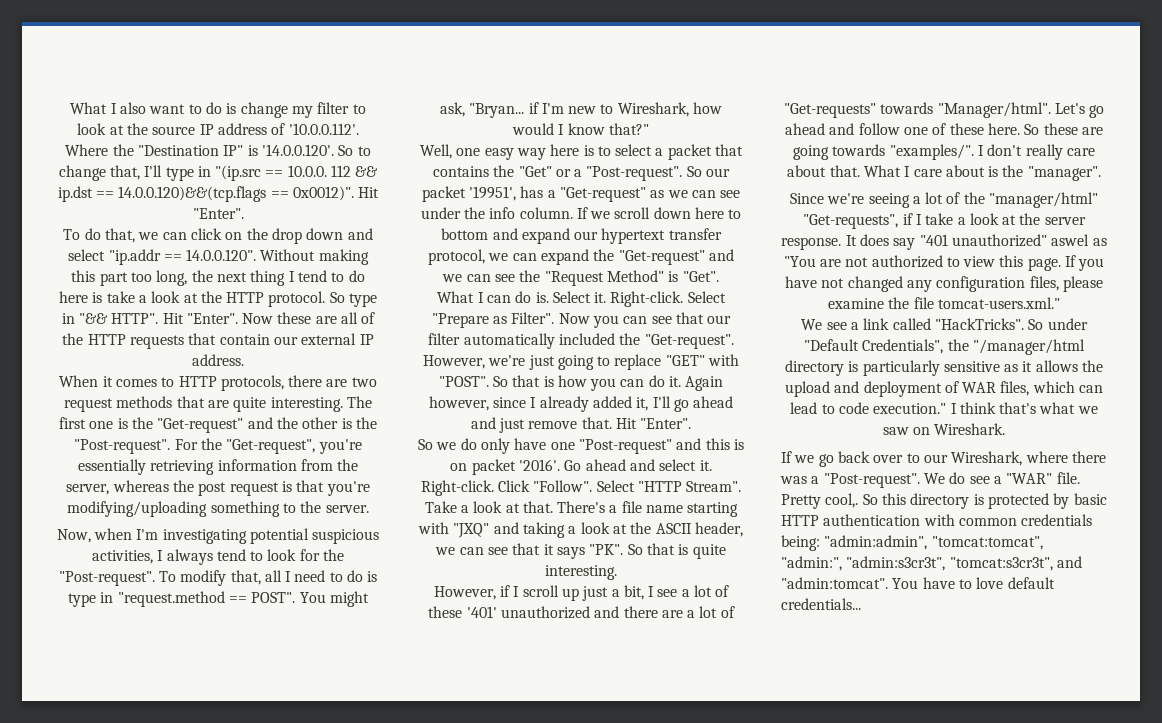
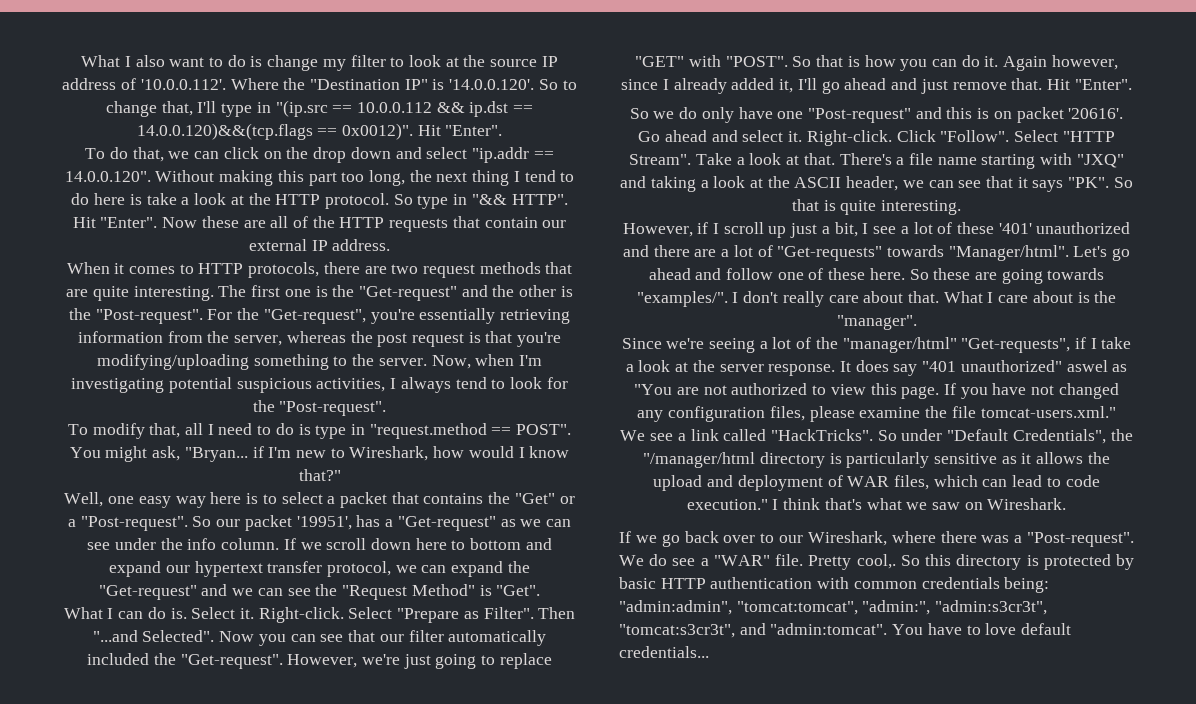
[287,165,352,177] 10.0.0. 112 -> [356,102,432,113] 10.0.0.112
(369, 509) // -> (427, 362) none
(155, 578) none -> (387, 408) //
(555, 318) none -> [538,607,576,619] [92,630,215,642] Then "...and Selected".
[519,459,561,471] '2016'. -> [1068,108,1124,119] '20616'.

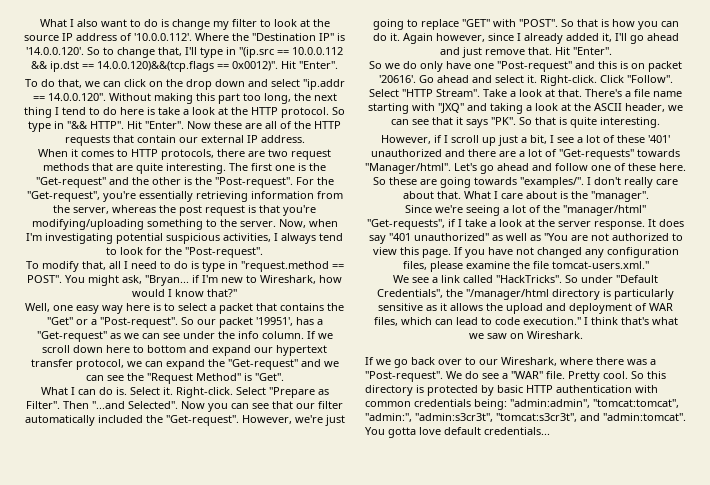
[1066,360,1108,372] aswel -> [491,233,527,241] as well
[856,554,896,569] cool,. -> [603,371,628,379] cool.
[927,623,981,635] have to -> [388,427,416,438] gotta

